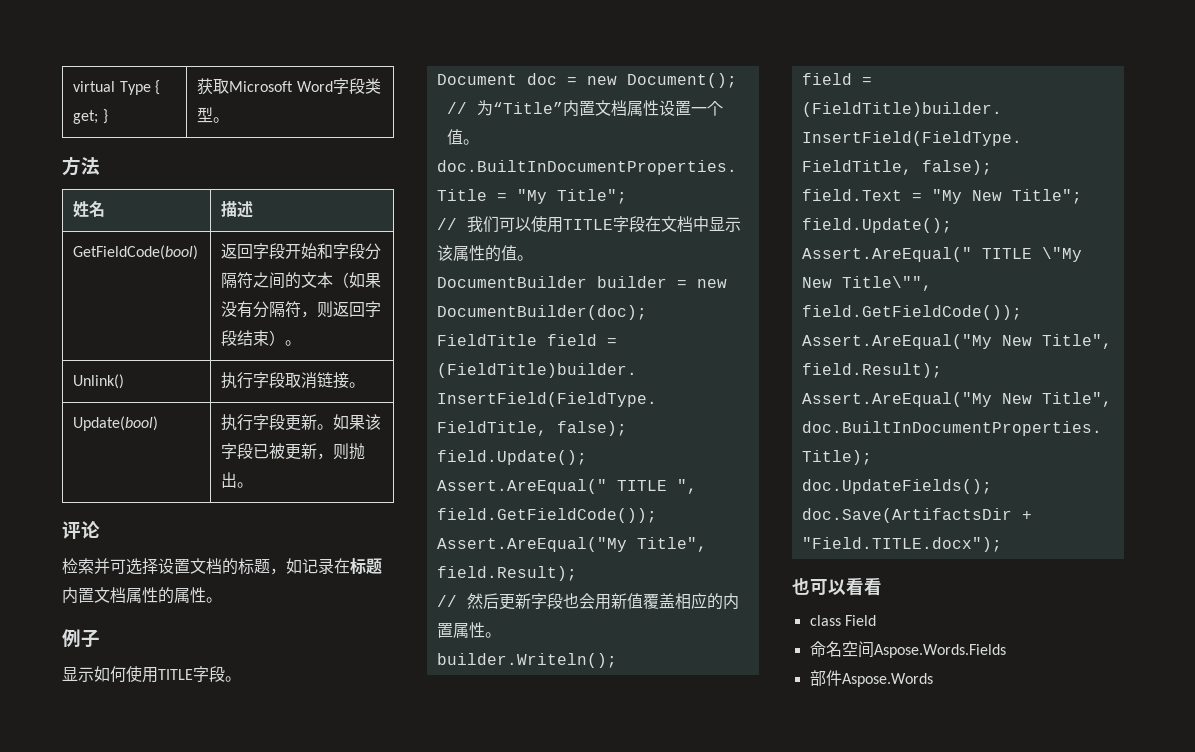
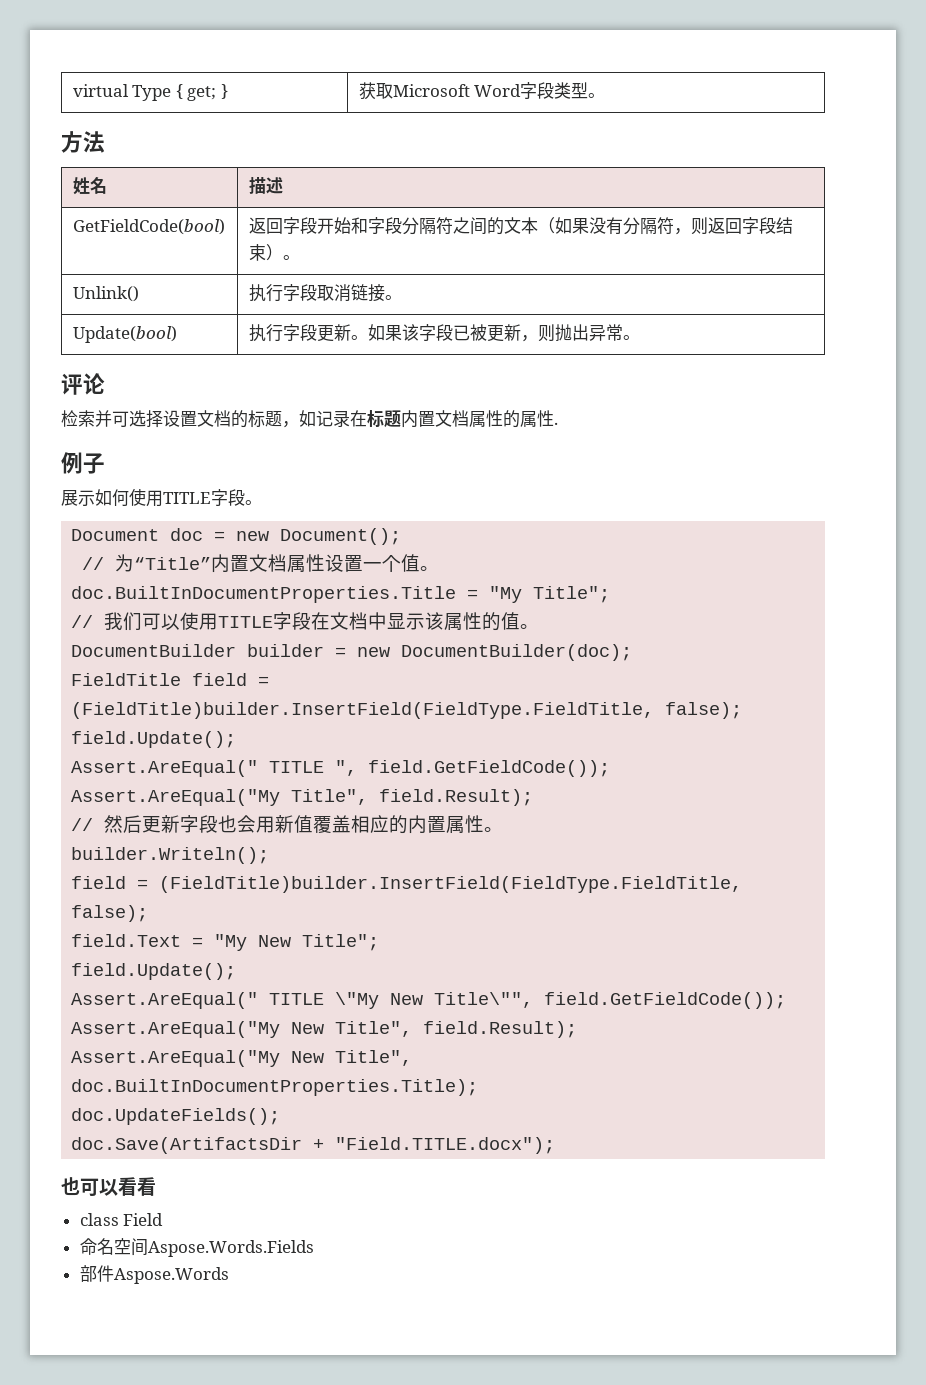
(238, 480) none -> [588,324,623,341] 异常
[206,597,222,603] 。 -> [554,422,558,425] .
[62,667,78,681] 显 -> [61,490,78,506] 展

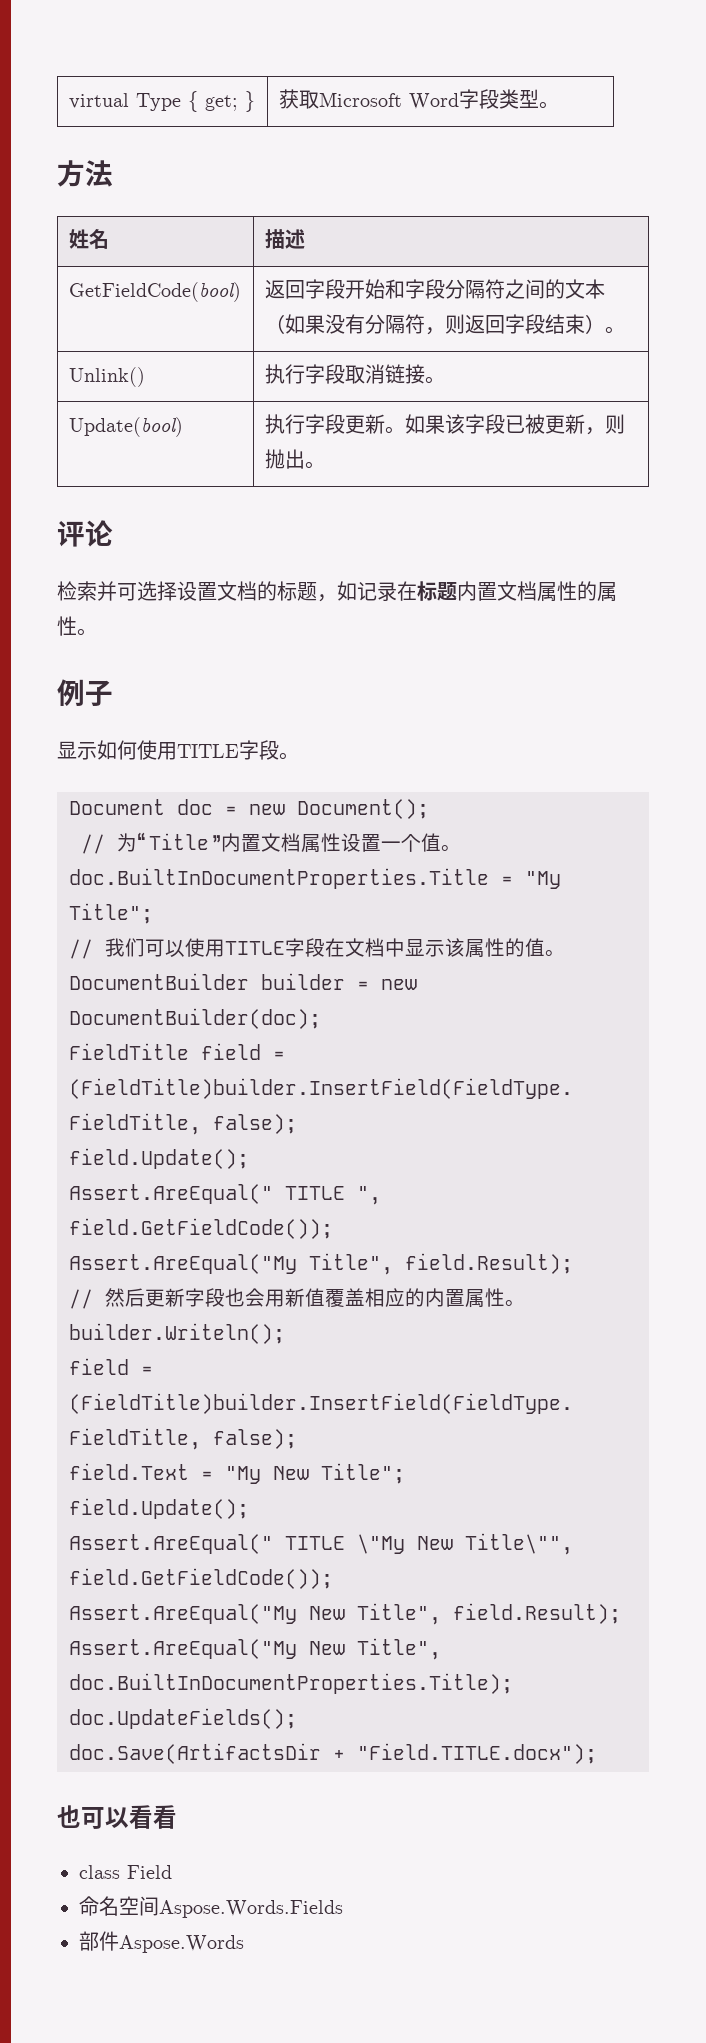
[588,324,623,341] 异常 -> (305, 459) none
[554,422,558,425] . -> [77,628,97,636] 。
[61,490,78,506] 展 -> [57,741,77,759] 显

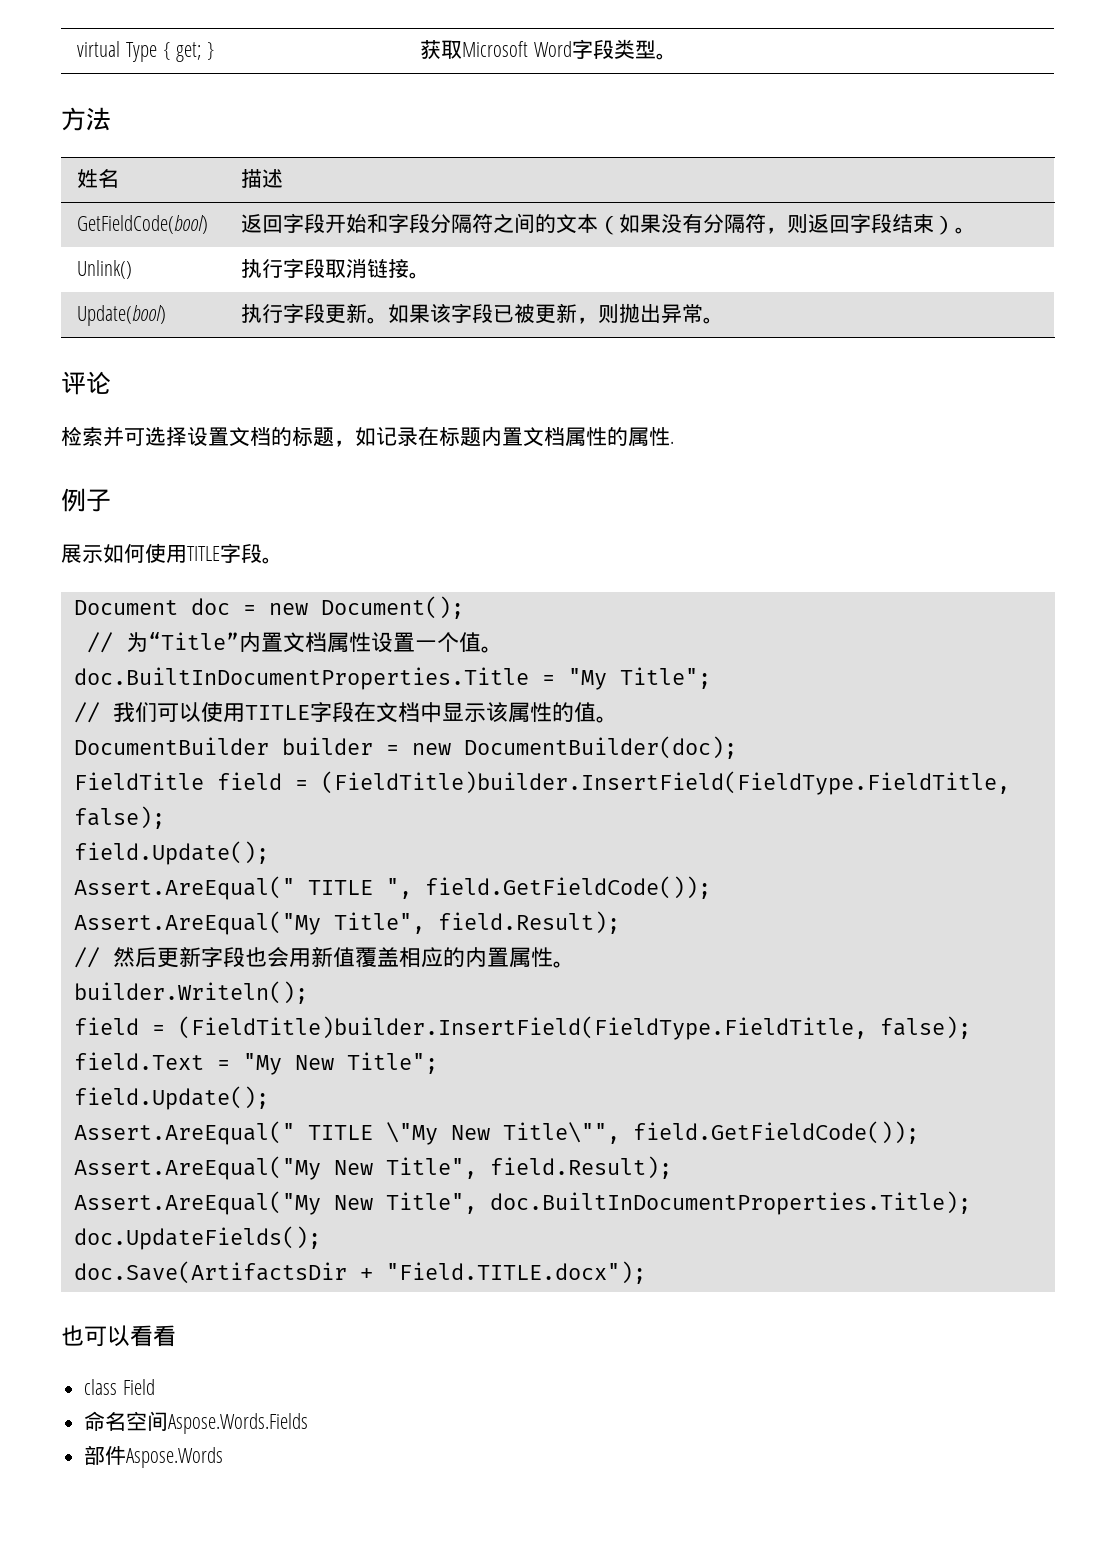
(305, 459) none -> [661,304,704,324] 异常
[77,628,97,636] 。 -> [670,441,674,444] .
[57,741,77,759] 显 -> [61,544,82,563] 展

